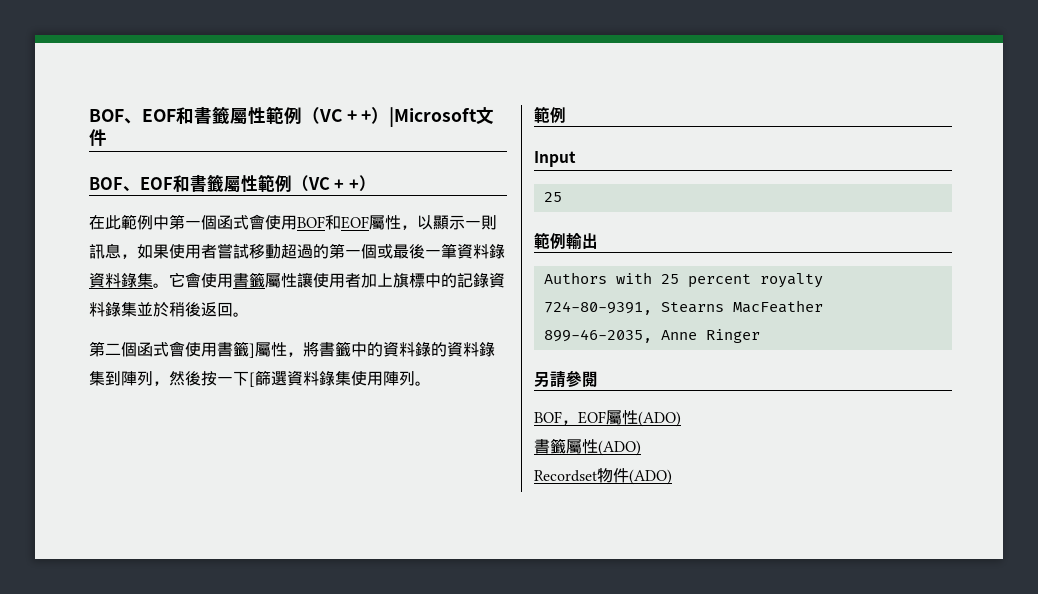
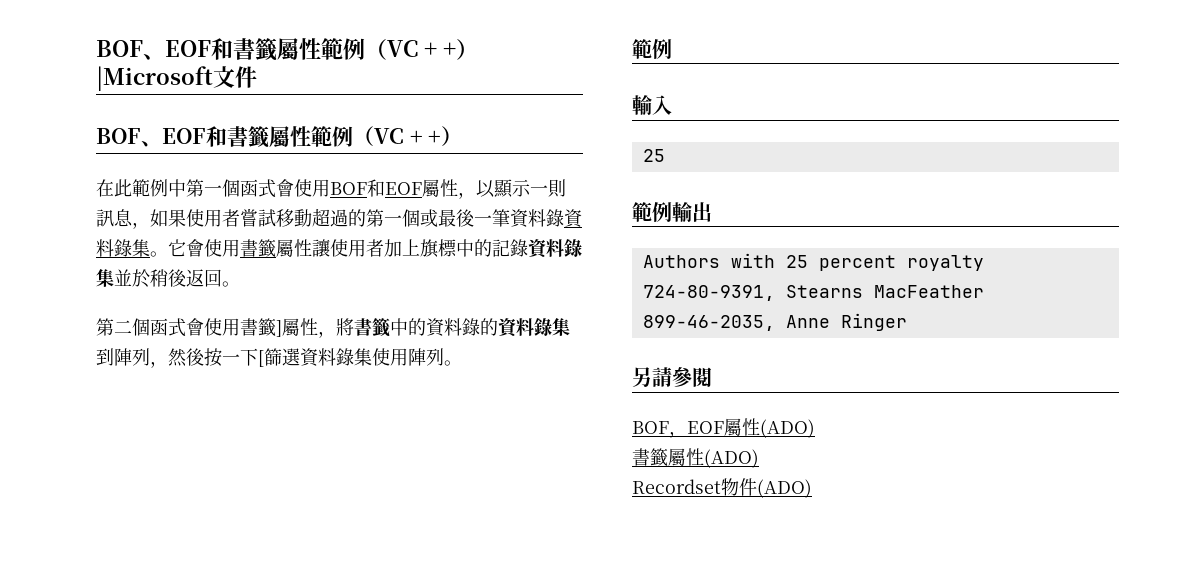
[534,151,576,167] Input -> [632,95,672,115] 輸入

